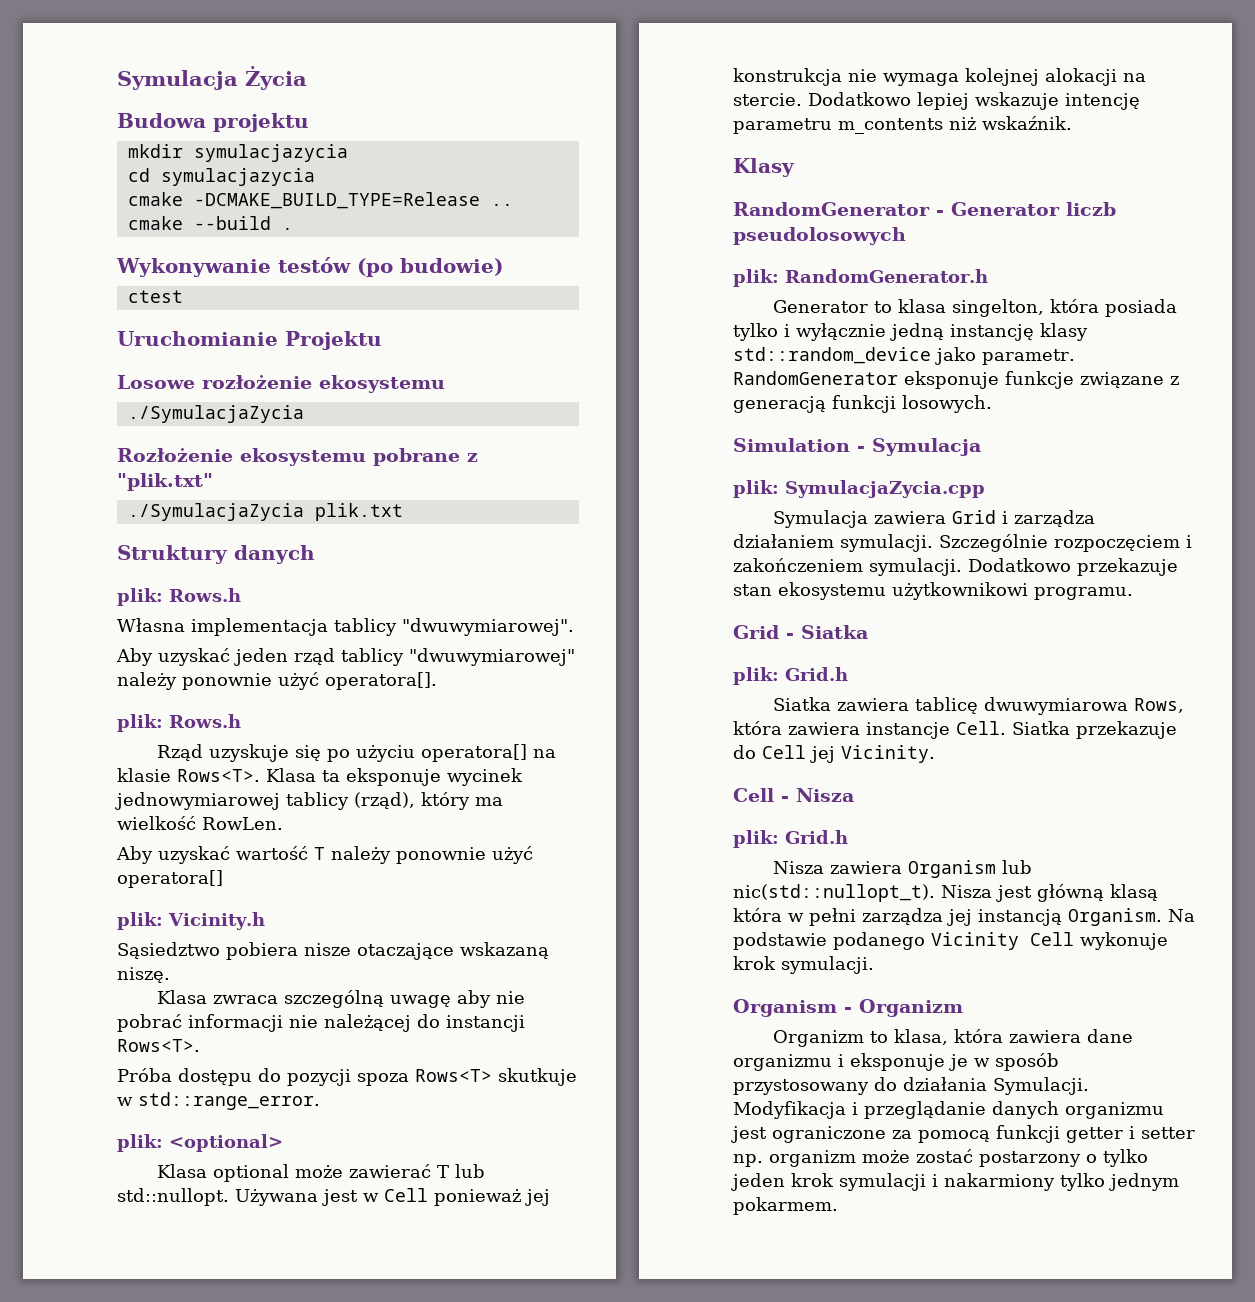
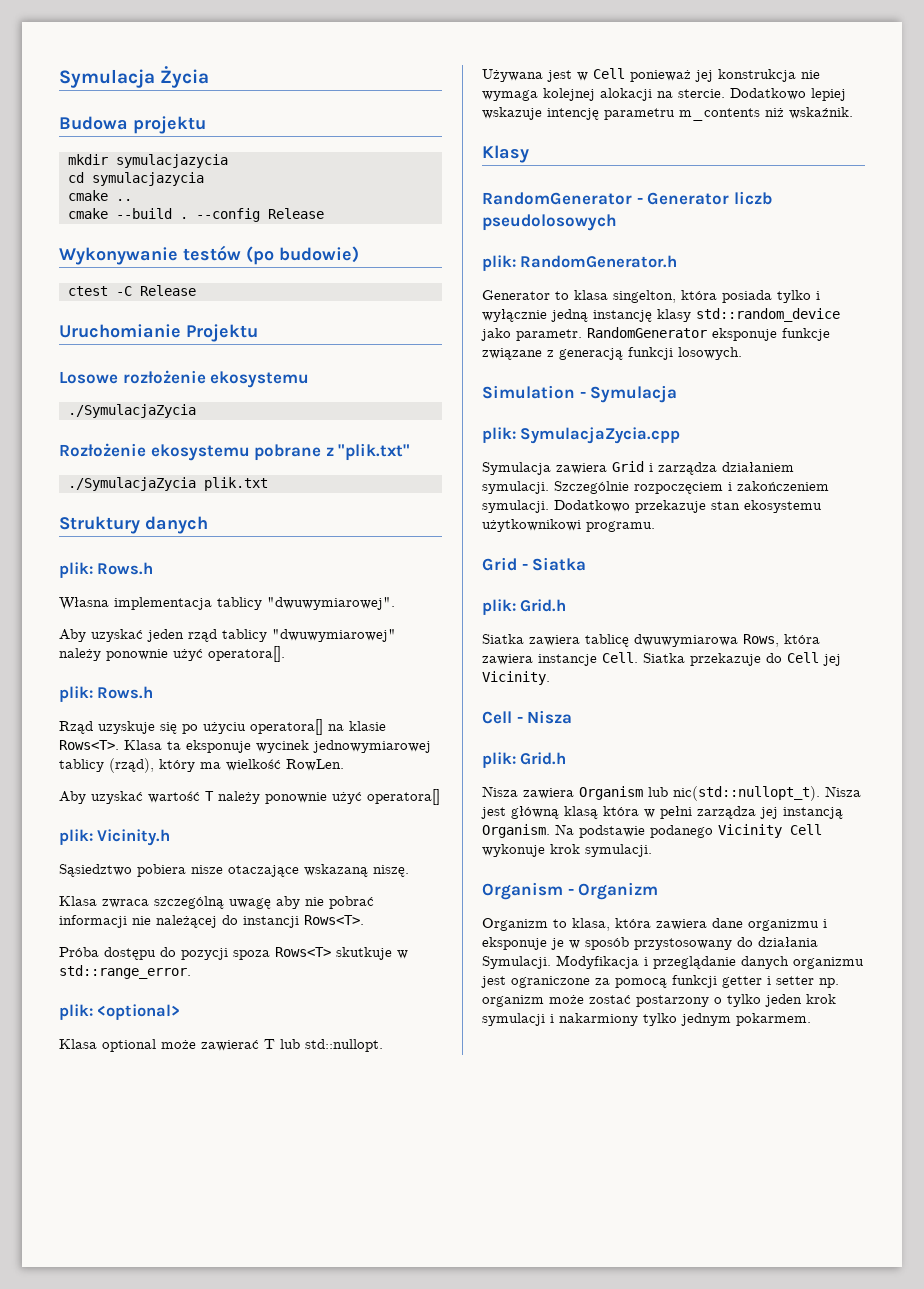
[193,192,480,209] -DCMAKE_BUILD_TYPE=Release -> (108, 195) none
(293, 228) none -> [196,208,324,222] --config Release
(183, 296) none -> [116,285,196,296] -C Release

